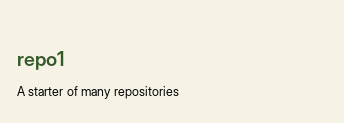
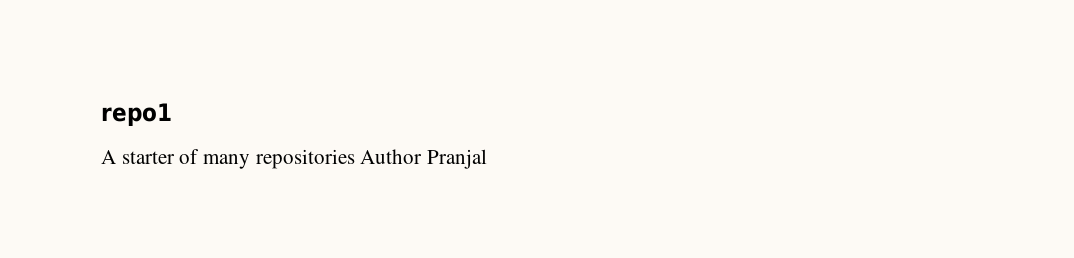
(179, 92) none -> [360,149,488,169] Author Pranjal

